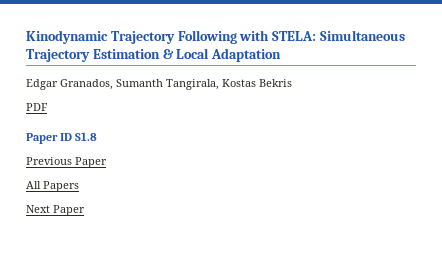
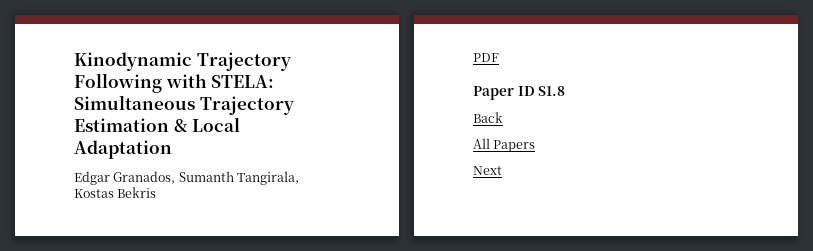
[26,157,107,168] Previous Paper -> [473,112,503,123] Back
[53,205,85,216] Paper -> (502, 170) none

